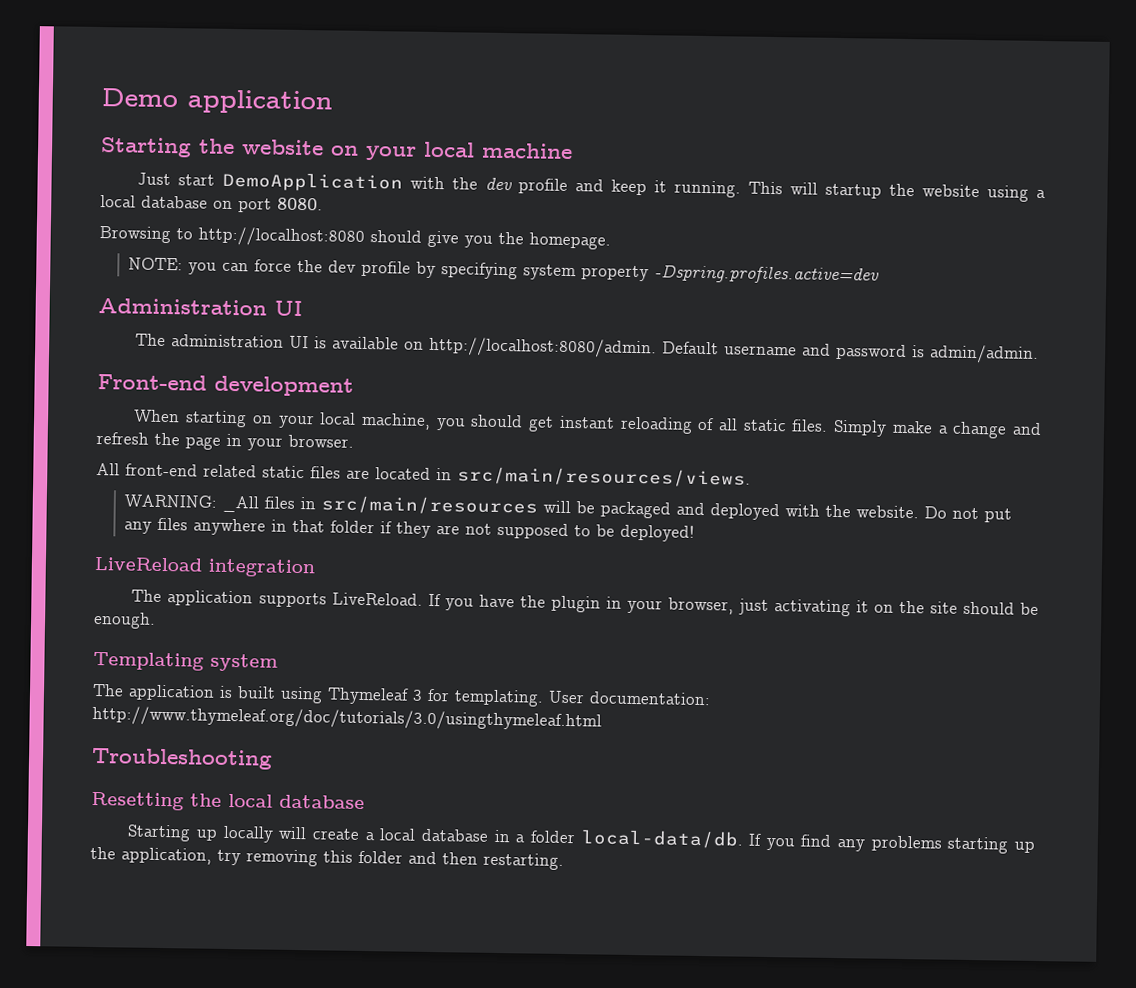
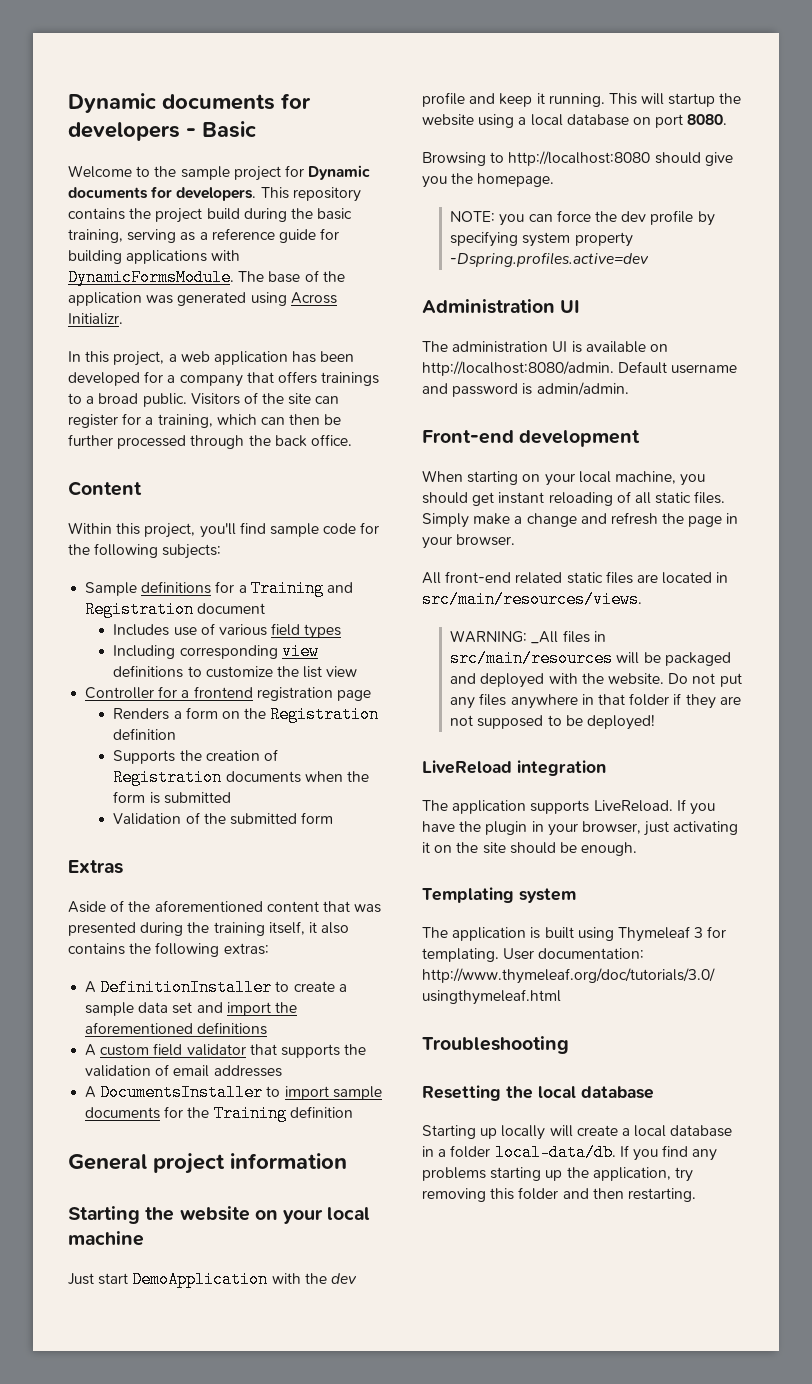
[101,88,333,115] Demo application -> [68,93,311,113] [68,121,257,141] [68,165,371,181] [68,186,361,202] [68,208,353,223] [68,228,340,243] [68,250,241,264] [68,269,345,286] [68,292,337,306] [68,313,123,325] [68,351,355,366] [68,371,380,387] [68,392,340,407] [68,413,342,428] [68,434,352,449] [68,481,142,496] [68,522,380,538] [68,543,222,559] [85,580,353,597] [85,601,266,618] [113,623,342,639] [113,643,319,660] [113,665,358,678] [85,686,371,701] [113,706,380,723] [113,728,177,740] [113,749,278,764] [113,769,369,786] [113,791,231,804] [113,812,334,825] [68,860,123,874] [68,900,382,913] [68,921,350,936] [68,942,269,957] [85,979,347,996] [85,1002,297,1016] [85,1022,268,1035] [85,1043,367,1058] [85,1064,282,1077] [85,1084,382,1101] [85,1105,353,1122] [68,1153,347,1174] Dynamic documents for developers - Basic // Welcome to the sample project for Dynamic documents for developers. This repository contains the project build during the basic training, serving as a reference guide for building applications with DynamicFormsModule. The base of the application was generated using Across Initializr. // In this project, a web application has been developed for a company that offers trainings to a broad public. Visitors of the site can register for a training, which can then be further processed through the back office. // Content // Within this project, you'll find sample code for the following subjects: // Sample definitions for a Training and Registration document // Includes use of various field types // Including corresponding view definitions to customize the list view // Controller for a frontend registration page // Renders a form on the Registration definition // Supports the creation of Registration documents when the form is submitted // Validation of the submitted form // Extras // Aside of the aforementioned content that was presented during the training itself, it also contains the following extras: // A DefinitionInstaller to create a sample data set and import the aforementioned definitions // A custom field validator that supports the validation of email addresses // A DocumentsInstaller to import sample documents for the Training definition // General project information

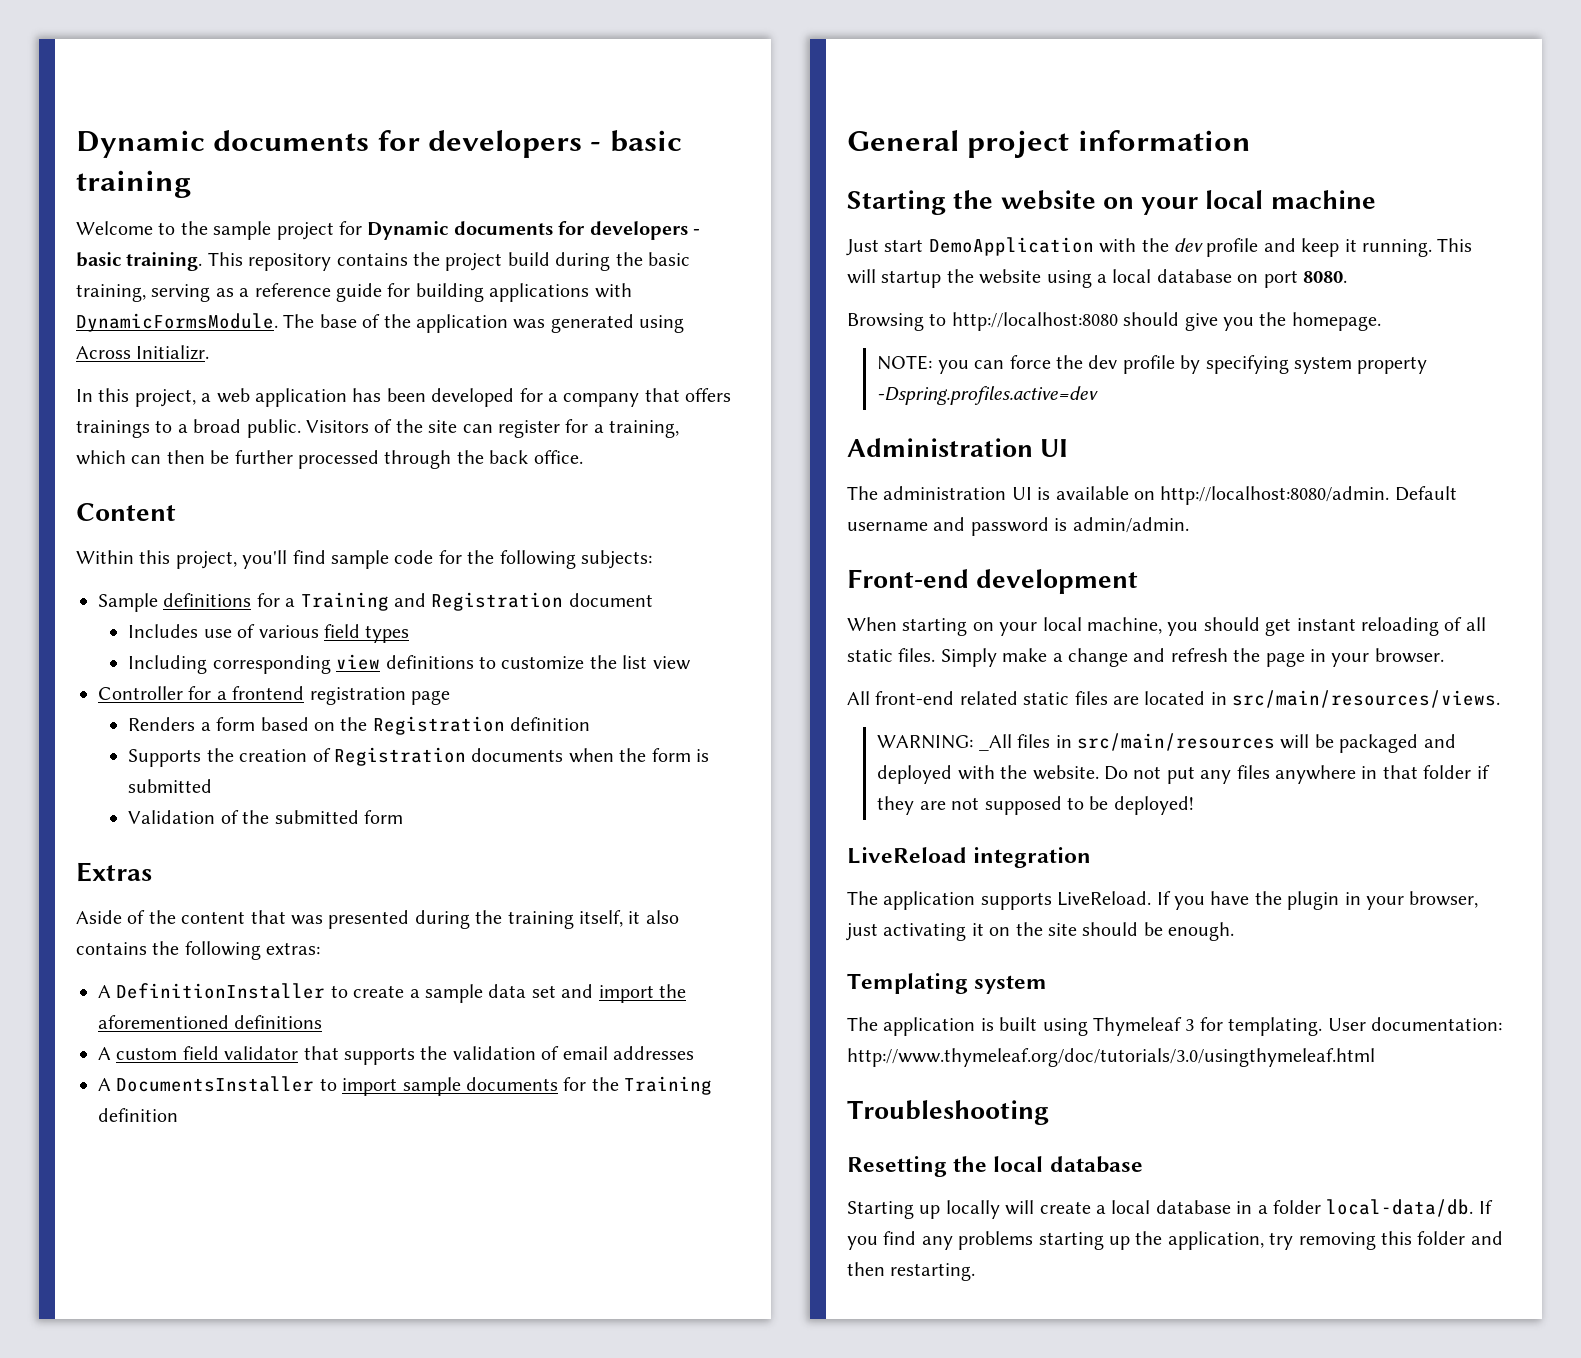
[68,93,311,113] [68,121,257,141] Dynamic documents for developers - Basic -> [76,130,682,158] [76,170,191,198] Dynamic documents for developers - basic training
[176,187,257,201] developers. -> [589,221,700,240] [76,252,203,271] developers - basic training.
(218, 713) none -> [260,717,309,731] based
[154,900,263,912] aforementioned -> (176, 917) none

